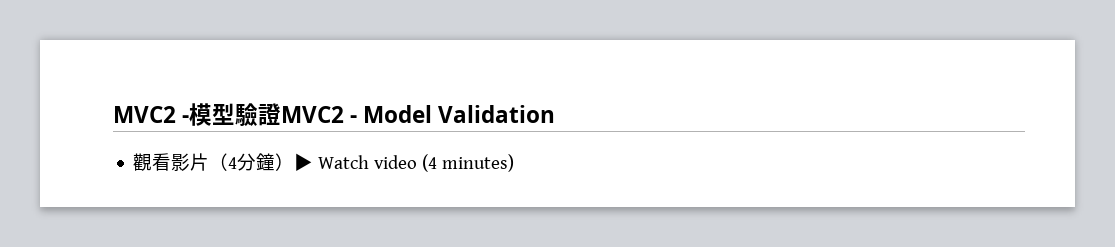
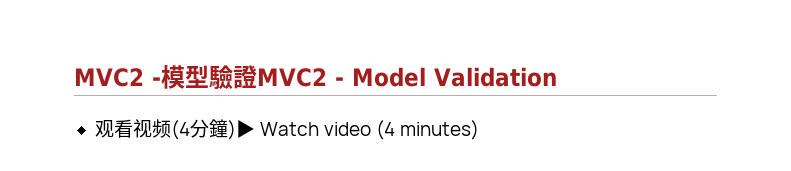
[133,153,314,171] 觀看影片（4分鐘）▶ -> [94,119,255,140] 观看视频(4分鐘)▶

